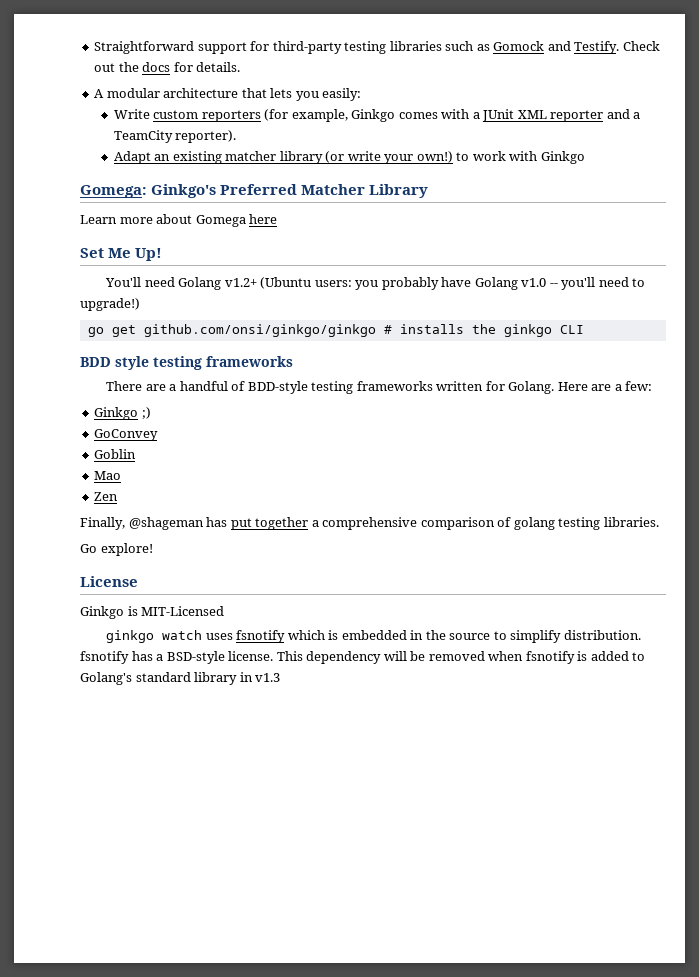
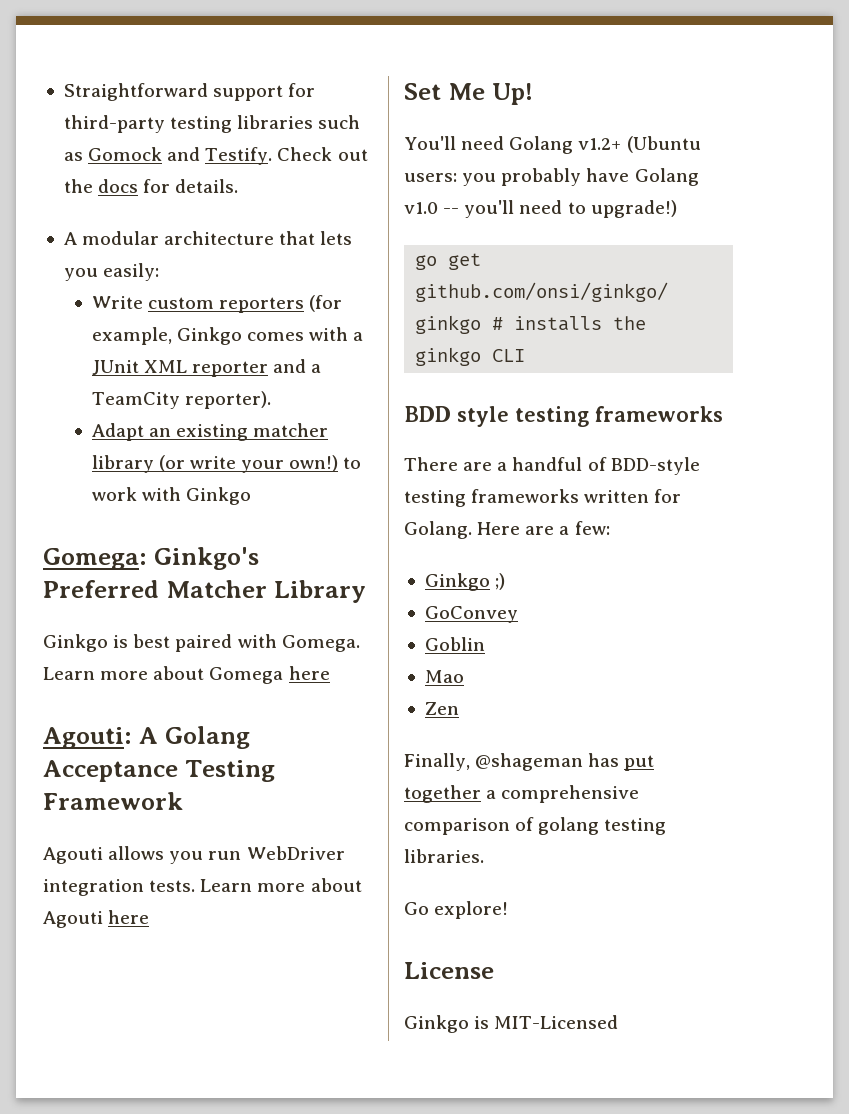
(429, 191) none -> [43,634,360,652] Ginkgo is best paired with Gomega.
(278, 219) none -> [43,726,250,749] [43,760,275,782] [43,792,183,810] [43,846,345,864] [43,878,362,896] [43,910,150,928] // Agouti: A Golang Acceptance Testing Framework // Agouti allows you run WebDriver integration tests. Learn more about Agouti here
[106,630,641,643] [80,651,646,664] [80,672,281,685] // ginkgo watch uses fsnotify which is embedded in the source to simplify distribution. fsnotify has a BSD-style license. This dependency will be removed when fsnotify is added to Golang's standard library in v1.3 -> (619, 1022) none

